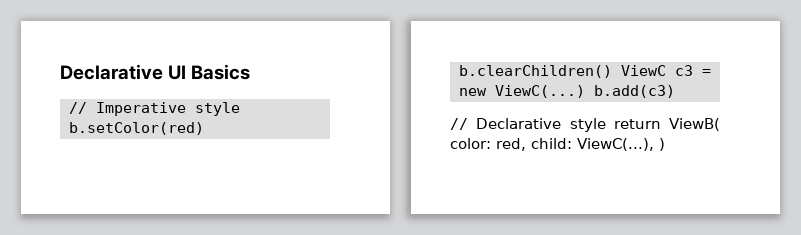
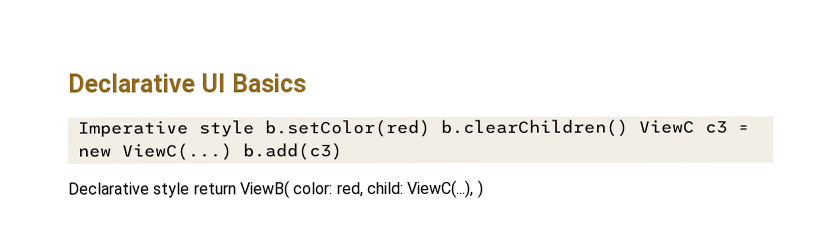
[68,102,87,114] // -> (306, 83) none
[450,118,468,130] // -> (343, 152) none

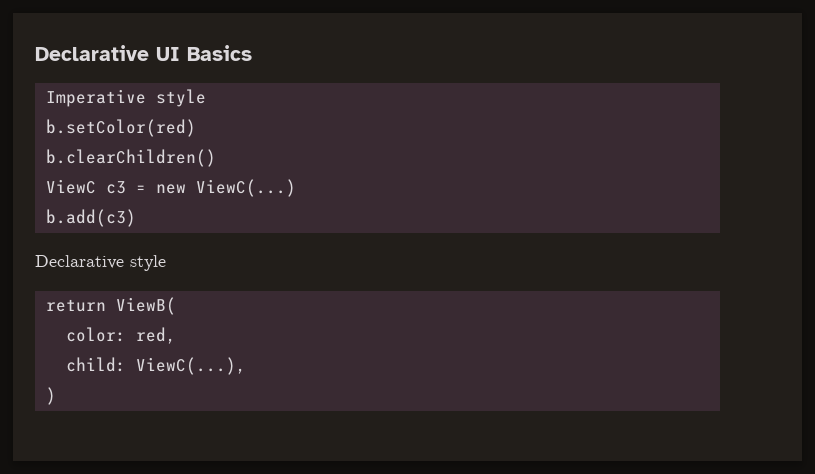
(255, 129) none -> (206, 98) //
(431, 128) none -> (196, 128) //
(629, 128) none -> (216, 158) //
(233, 152) none -> (296, 188) //
(191, 190) none -> (166, 263) //
(290, 189) none -> (176, 306) //
(364, 190) none -> (176, 335) //
(475, 189) none -> (246, 366) //

